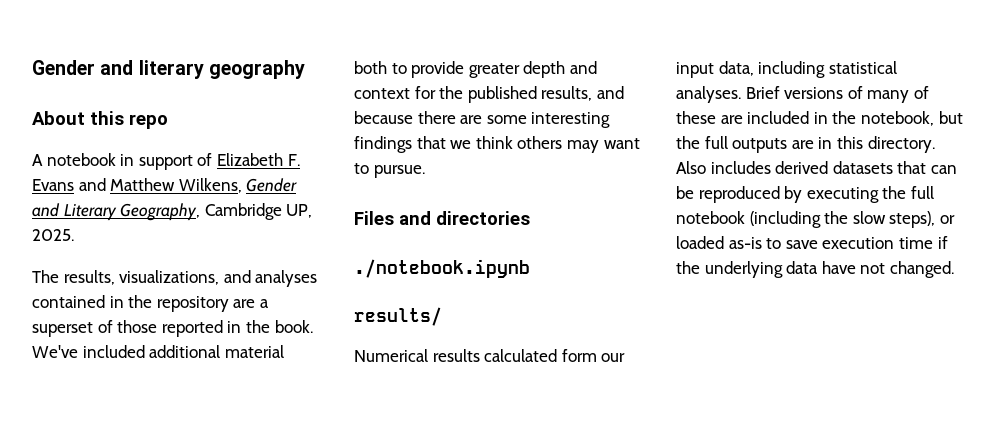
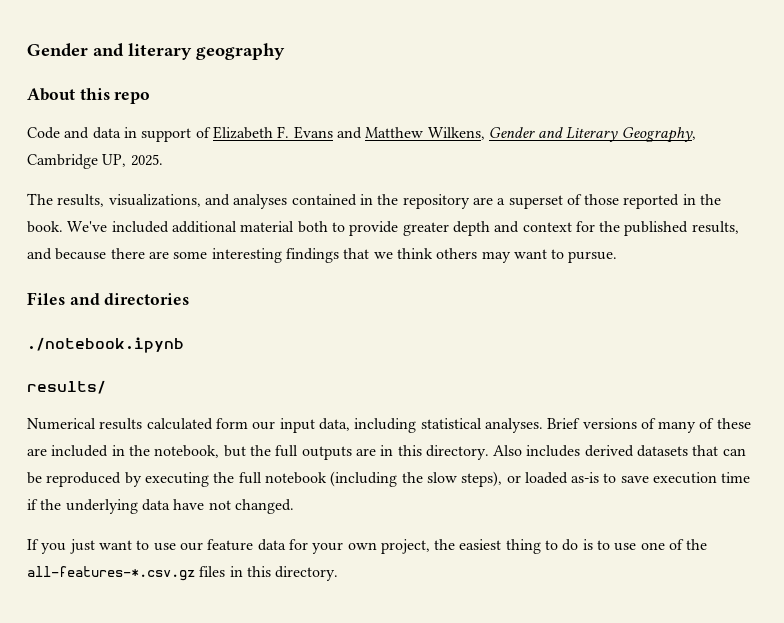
[32,153,116,166] A notebook -> [27,127,121,139] Code and data
(954, 269) none -> [27,539,708,554] [27,566,339,581] // If you just want to use our feature data for your own project, the easiest thing to do is to use one of the all-features-*.csv.gz files in this directory.

